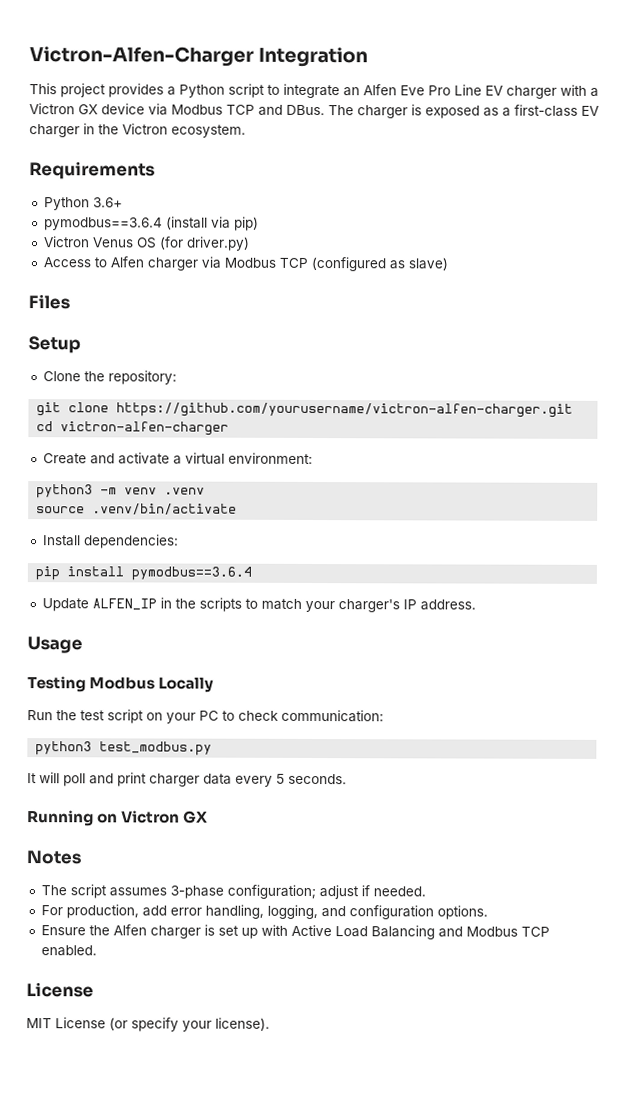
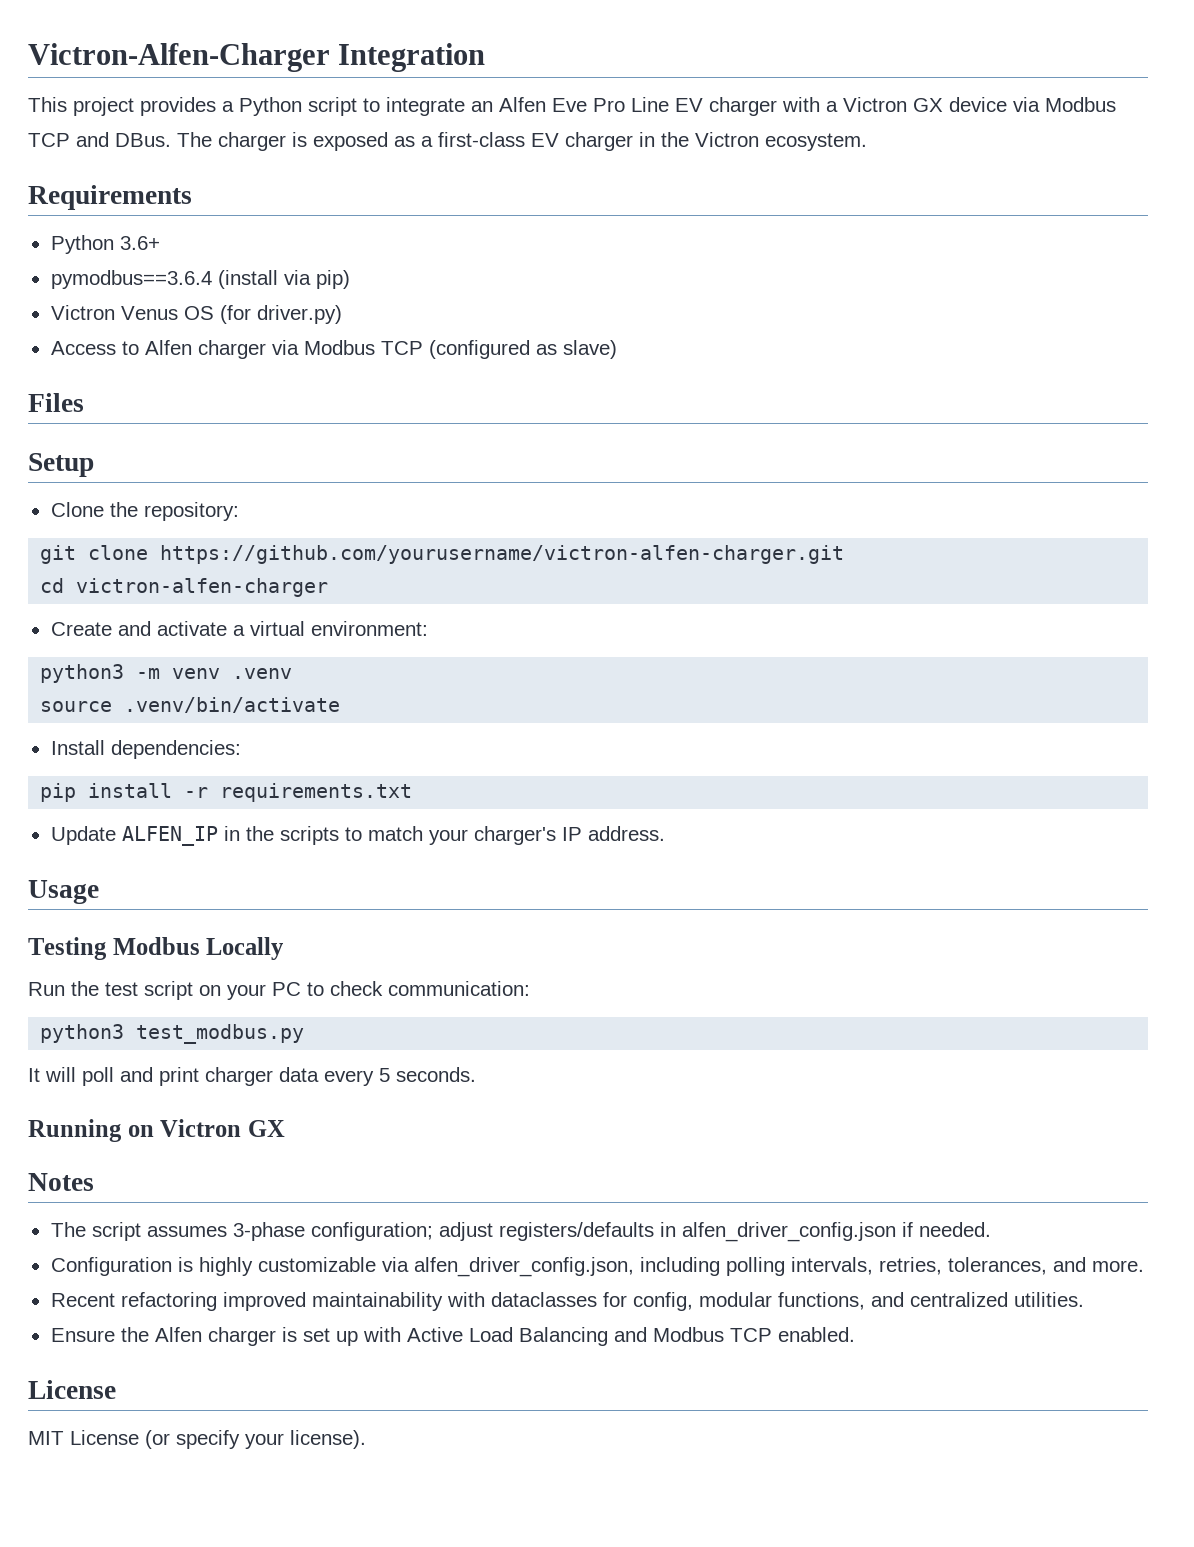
[131,566,253,581] pymodbus==3.6.4 -> [184,783,413,802] -r requirements.txt
(359, 892) none -> [498,1222,896,1242] registers/defaults in alfen_driver_config.json
[40,904,488,920] For production, add error handling, logging, and configuration options. -> [50,1257,1144,1277] [50,1292,1084,1311] Configuration is highly customizable via alfen_driver_config.json, including polling intervals, retries, tolerances, and more. // Recent refactoring improved maintainability with dataclasses for config, modular functions, and centralized utilities.

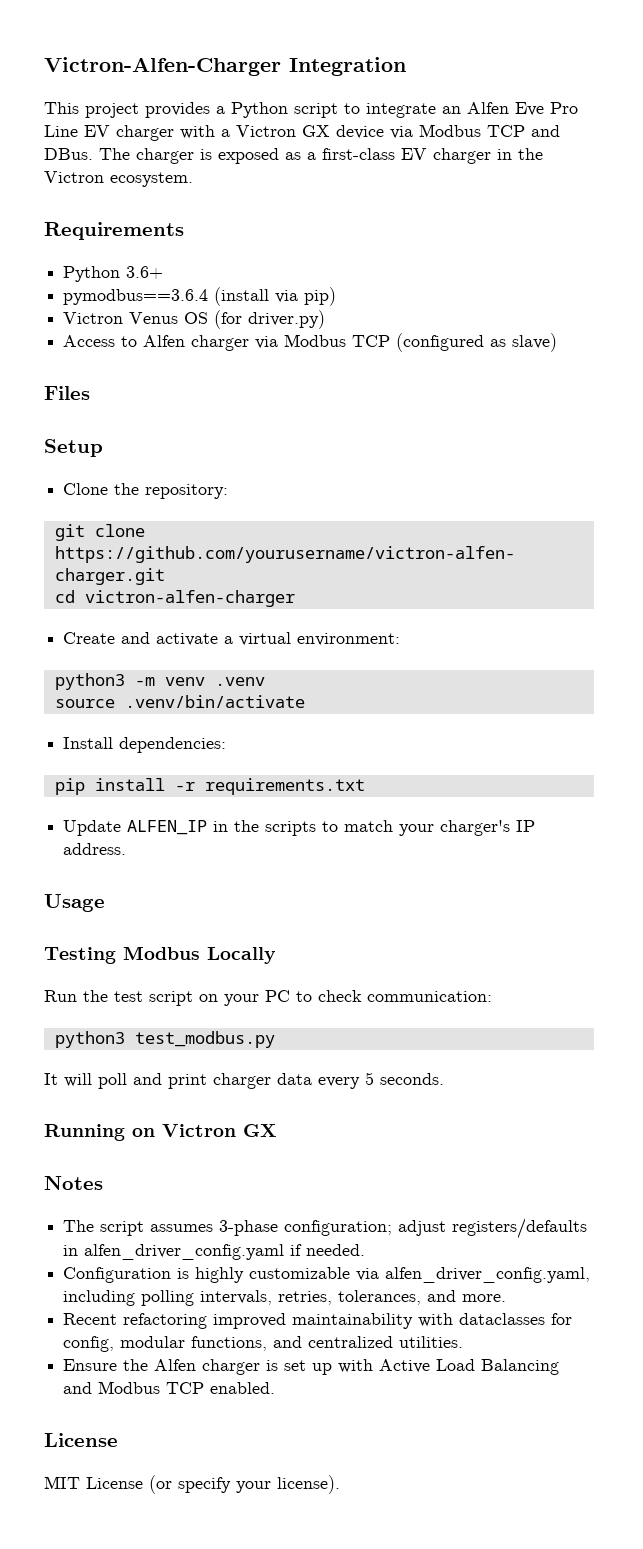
[681,1222,896,1242] alfen_driver_config.json -> [84,1244,285,1260] alfen_driver_config.yaml
[413,1257,634,1277] alfen_driver_config.json, -> [385,1267,591,1283] alfen_driver_config.yaml,

